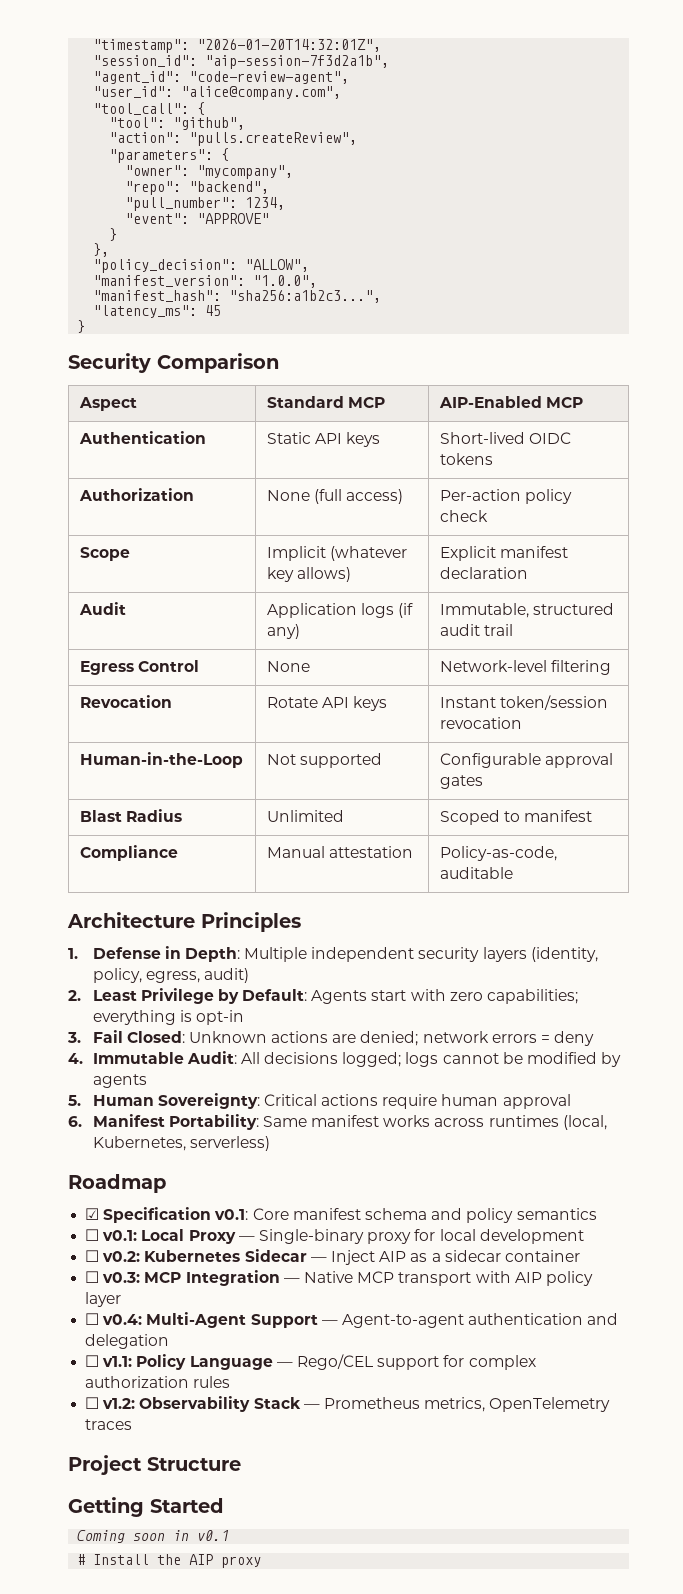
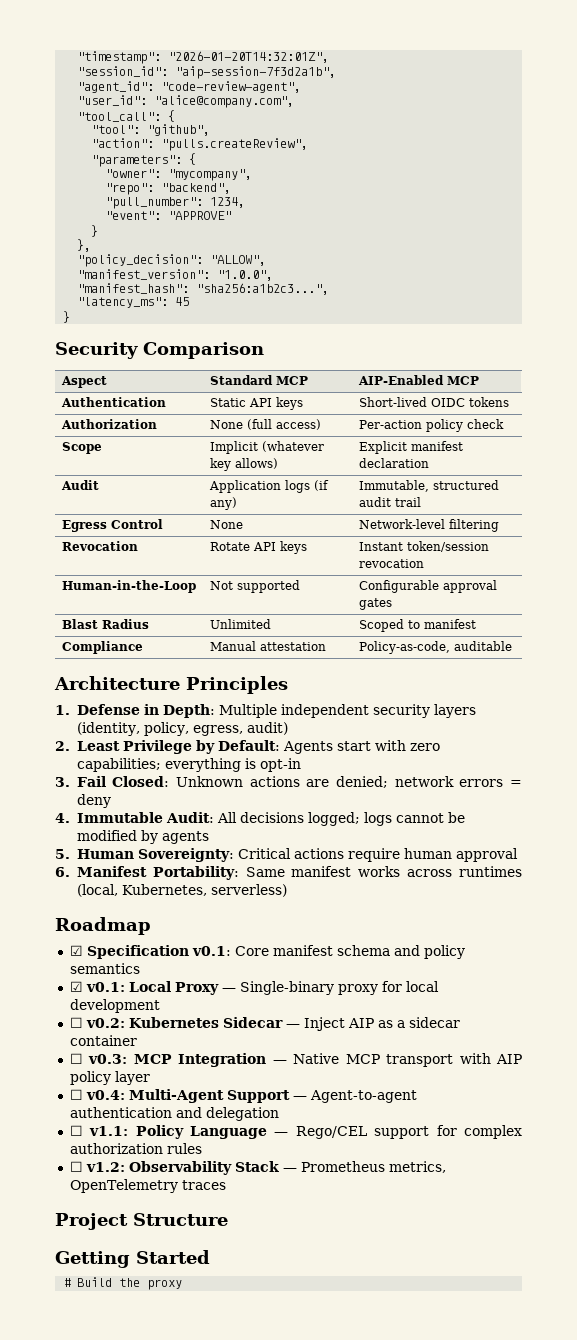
[85,1229,100,1241] ☐ -> [69,981,83,992] ☑
[77,1530,230,1543] [77,1554,214,1565] Coming soon in v0.1 // # Install the AIP -> [63,1277,141,1287] # Build the

